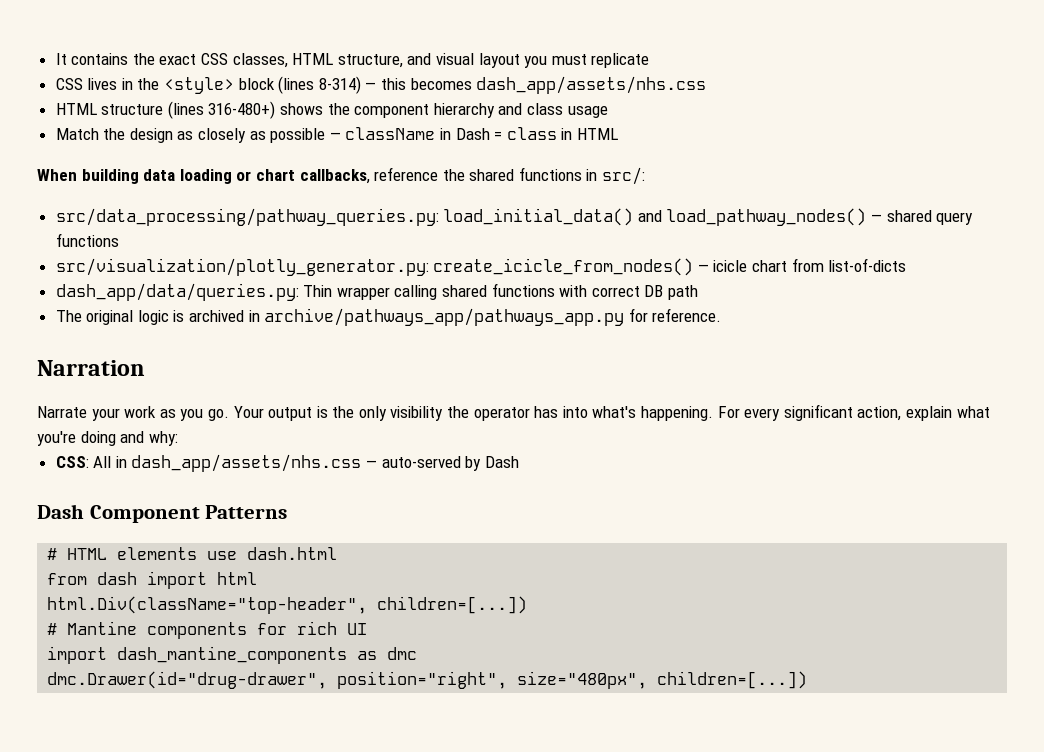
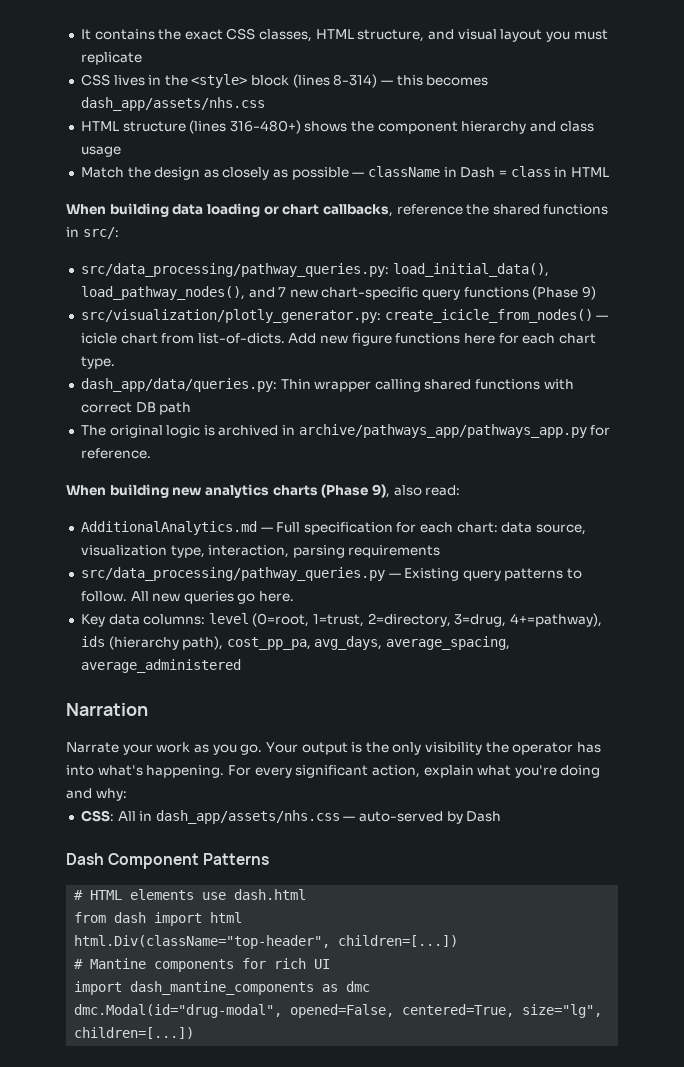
[443,208,932,226] load_initial_data() and load_pathway_nodes() — shared -> [392,263,549,277] [80,286,419,300] load_initial_data(), load_pathway_nodes(), and 7 new chart-specific
(119, 240) none -> [532,286,597,300] (Phase 9)
[828,258,907,272] list-of-dicts -> [197,333,596,346] [80,356,115,369] list-of-dicts. Add new figure functions here for each chart type.
(722, 315) none -> [66,484,461,498] [80,521,587,535] [80,545,441,558] [80,567,583,581] [80,591,295,604] [80,613,603,627] [80,636,511,650] [80,659,241,673] // When building new analytics charts (Phase 9), also read: // AdditionalAnalytics.md — Full specification for each chart: data source, visualization type, interaction, parsing requirements // src/data_processing/pathway_queries.py — Existing query patterns to follow. All new queries go here. // Key data columns: level (0=root, 1=trust, 2=directory, 3=drug, 4+=pathway), ids (hierarchy path), cost_pp_pa, avg_days, average_spacing, average_administered
[47,671,648,689] dmc.Drawer(id="drug-drawer", position="right", size="480px", -> [74,1004,603,1018] dmc.Modal(id="drug-modal", opened=False, centered=True, size="lg",

